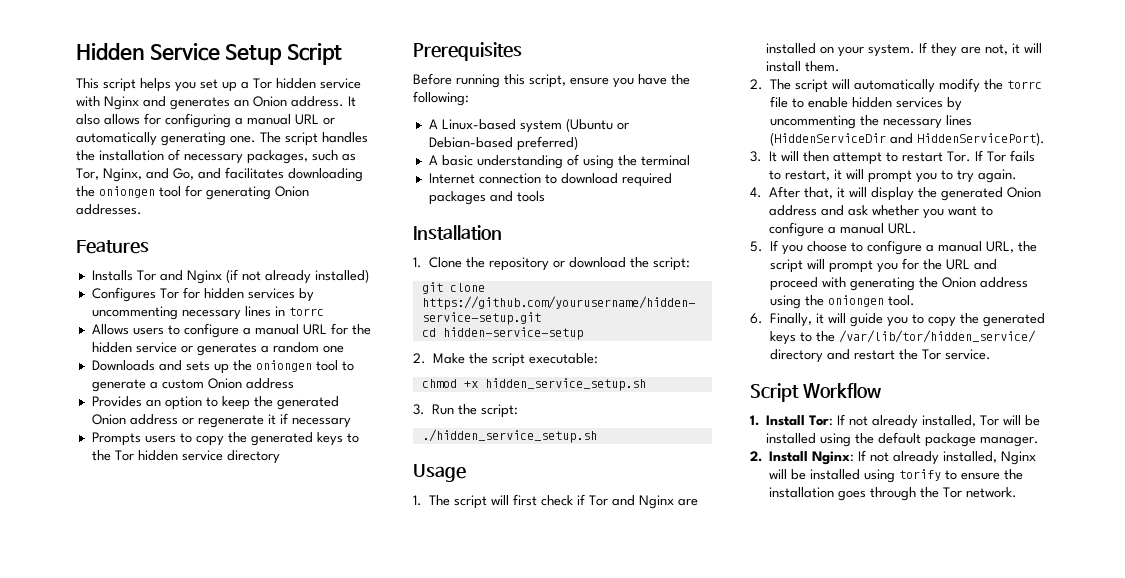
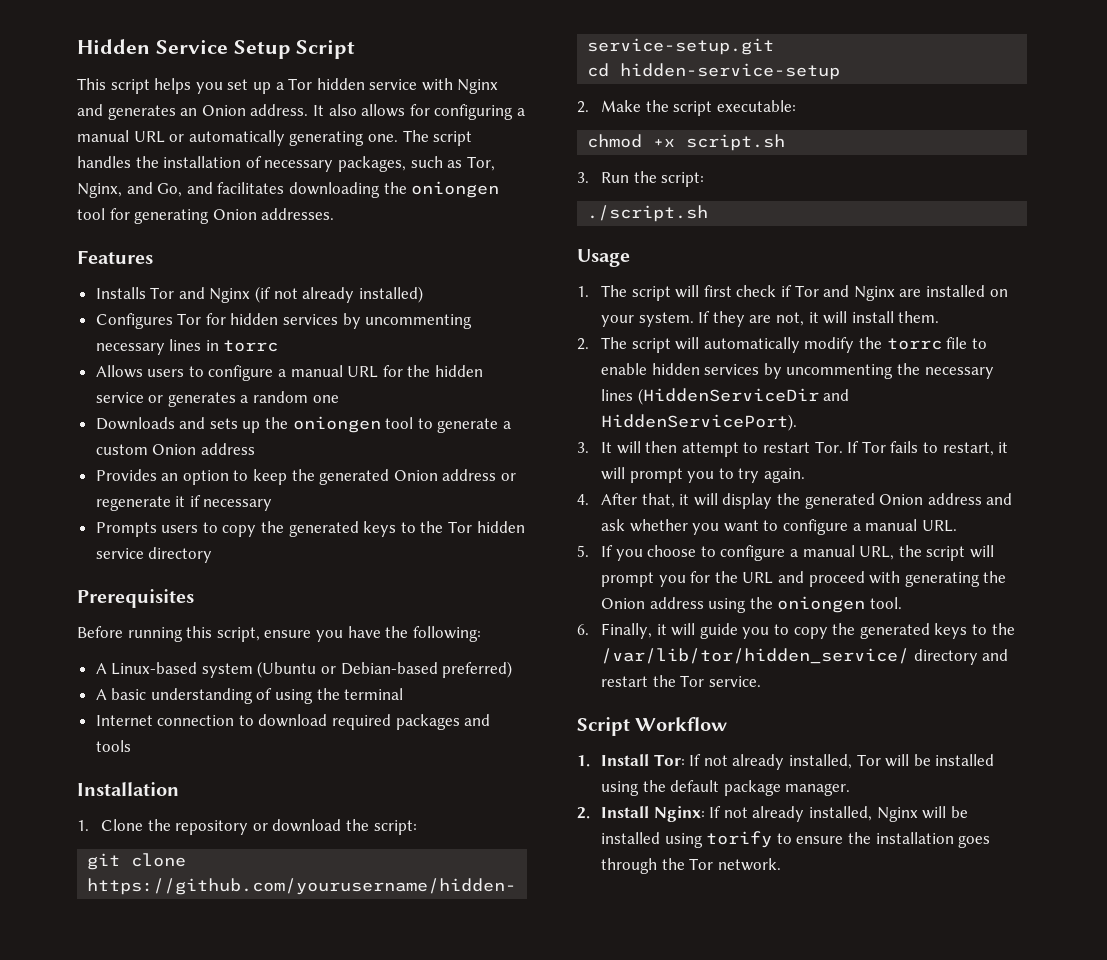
[484,378,646,391] hidden_service_setup.sh -> [686,134,786,151] script.sh
[421,429,597,443] ./hidden_service_setup.sh -> [587,205,709,222] ./script.sh

